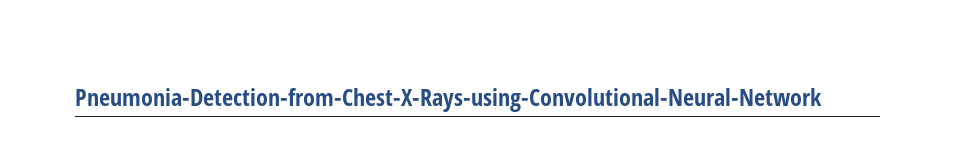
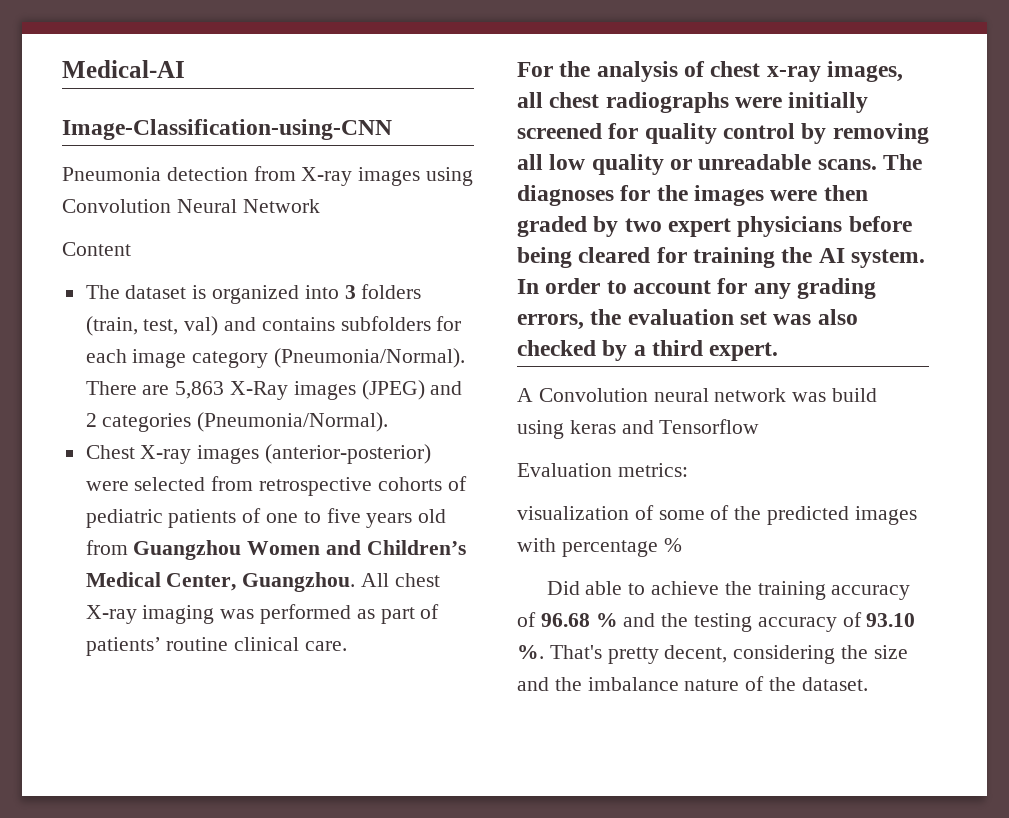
[75,88,822,112] Pneumonia-Detection-from-Chest-X-Rays-using-Convolutional-Neural-Network -> [62,60,185,78] [62,119,392,140] [62,166,474,186] [62,199,320,213] [62,242,131,256] [85,284,422,304] [85,316,462,336] [85,348,466,368] [85,380,463,400] [85,412,389,432] [85,444,432,464] [85,476,467,496] [85,508,447,528] [85,540,466,560] [85,572,440,592] [85,604,440,624] [85,637,348,656] [517,61,904,82] [517,92,869,113] [517,123,929,144] [517,154,923,175] [517,185,868,206] [517,216,912,237] [517,247,926,268] [517,278,877,299] [517,309,858,330] [517,340,779,361] [517,388,878,402] [517,419,760,439] [517,463,688,477] [517,505,917,525] [517,538,682,557] [546,581,911,600] [517,612,916,632] [517,645,908,664] [517,676,868,691] Medical-AI // Image-Classification-using-CNN // Pneumonia detection from X-ray images using Convolution Neural Network // Content // The dataset is organized into 3 folders (train, test, val) and contains subfolders for each image category (Pneumonia/Normal). There are 5,863 X-Ray images (JPEG) and 2 categories (Pneumonia/Normal). // Chest X-ray images (anterior-posterior) were selected from retrospective cohorts of pediatric patients of one to five years old from Guangzhou Women and Children’s Medical Center, Guangzhou. All chest X-ray imaging was performed as part of patients’ routine clinical care. // For the analysis of chest x-ray images, all chest radiographs were initially screened for quality control by removing all low quality or unreadable scans. The diagnoses for the images were then graded by two expert physicians before being cleared for training the AI system. In order to account for any grading errors, the evaluation set was also checked by a third expert. // A Convolution neural network was build using keras and Tensorflow // Evaluation metrics: // visualization of some of the predicted images with percentage % // Did able to achieve the training accuracy of 96.68 % and the testing accuracy of 93.10 %. That's pretty decent, considering the size and the imbalance nature of the dataset.

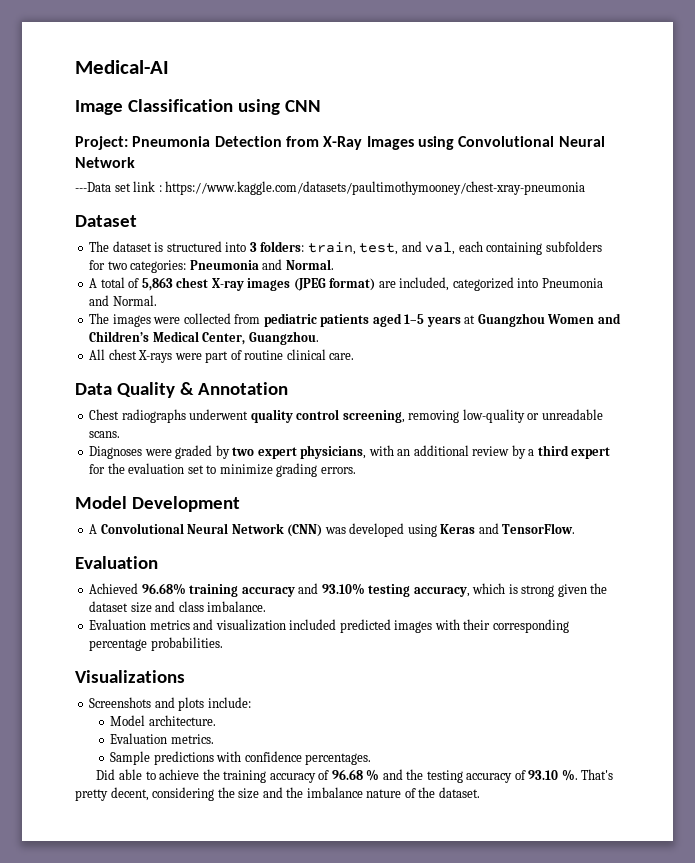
[62,119,392,140] [62,166,474,186] [62,199,320,213] [62,242,131,256] Image-Classification-using-CNN // Pneumonia detection from X-ray images using Convolution Neural Network // Content -> [75,99,321,115] [75,136,605,150] [75,157,135,168] [75,181,586,195] [75,215,137,227] Image Classification using CNN // Project: Pneumonia Detection from X-Ray Images using Convolutional Neural Network // ---Data set link : https://www.kaggle.com/datasets/paultimothymooney/chest-xray-pneumonia // Dataset
[212,285,300,304] organized -> [166,241,222,252] structured
[361,284,422,299] [85,316,462,336] [85,348,466,368] [85,380,463,400] [85,412,389,432] [85,444,432,464] [85,476,467,496] [85,508,447,528] [85,540,128,555] folders (train, test, val) and contains subfolders for each image category (Pneumonia/Normal). There are 5,863 X-Ray images (JPEG) and 2 categories (Pneumonia/Normal). // Chest X-ray images (anterior-posterior) were selected from retrospective cohorts of pediatric patients of one to five years old from -> [260,241,602,255] [89,259,334,273] [89,277,603,291] [89,295,157,306] [89,313,476,327] folders: train, test, and val, each containing subfolders for two categories: Pneumonia and Normal. // A total of 5,863 chest X-ray images (JPEG format) are included, categorized into Pneumonia and Normal. // The images were collected from pediatric patients aged 1–5 years at
(356, 582) none -> (319, 338) //
[85,604,375,624] X-ray imaging was performed as -> [138,350,202,363] X-rays were
[85,637,161,656] patients’ -> (242, 355) none
[517,61,904,82] [517,92,869,113] [517,123,929,144] [517,154,923,175] [517,185,868,206] [517,216,912,237] [517,247,926,268] [517,278,877,299] [517,309,858,330] [517,340,779,361] [517,388,878,402] [517,419,760,439] [517,463,688,477] [517,505,917,525] [517,538,682,557] For the analysis of chest x-ray images, all chest radiographs were initially screened for quality control by removing all low quality or unreadable scans. The diagnoses for the images were then graded by two expert physicians before being cleared for training the AI system. In order to account for any grading errors, the evaluation set was also checked by a third expert. // A Convolution neural network was build using keras and Tensorflow // Evaluation metrics: // visualization of some of the predicted images with percentage % -> [75,382,288,398] [89,409,603,423] [89,431,121,438] [89,445,611,459] [89,463,356,477] [75,496,240,512] [89,523,576,537] [75,556,158,569] [89,583,608,597] [89,601,267,613] [89,619,569,633] [89,637,223,651] [75,670,185,683] [89,697,251,711] [110,715,216,726] [110,733,214,744] [110,751,372,765] Data Quality & Annotation // Chest radiographs underwent quality control screening, removing low-quality or unreadable scans. // Diagnoses were graded by two expert physicians, with an additional review by a third expert for the evaluation set to minimize grading errors. // Model Development // A Convolutional Neural Network (CNN) was developed using Keras and TensorFlow. // Evaluation // Achieved 96.68% training accuracy and 93.10% testing accuracy, which is strong given the dataset size and class imbalance. // Evaluation metrics and visualization included predicted images with their corresponding percentage probabilities. // Visualizations // Screenshots and plots include: // Model architecture. // Evaluation metrics. // Sample predictions with confidence percentages.

